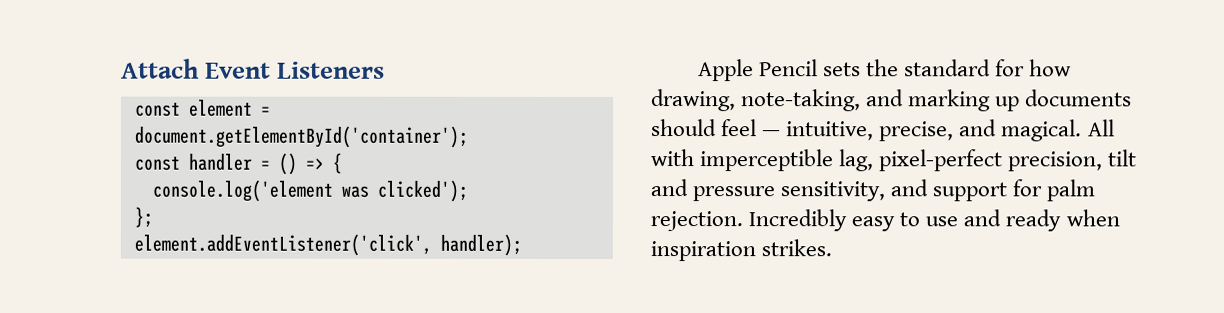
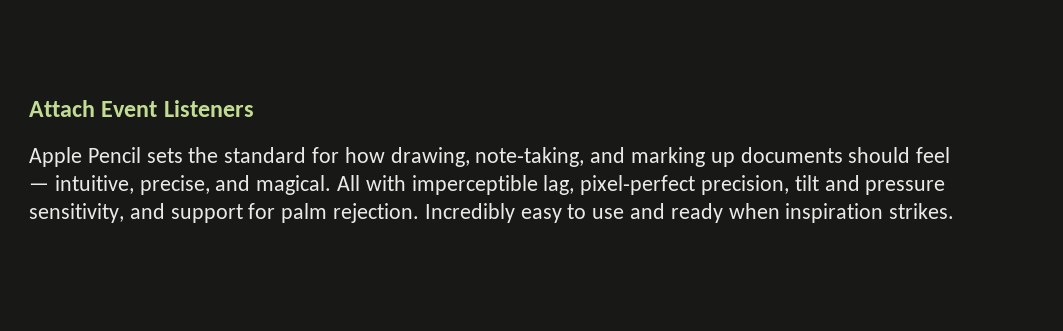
[134,99,271,117] [134,125,469,148] [133,152,343,175] [151,179,468,202] [133,206,153,228] [133,233,522,256] // const element = document.getElementById('container'); // const handler = () => { // console.log('element was clicked'); // }; // element.addEventListener('click', handler); -> (254, 108) none

